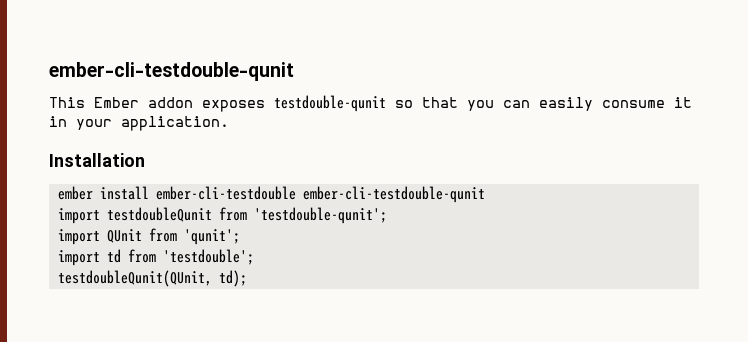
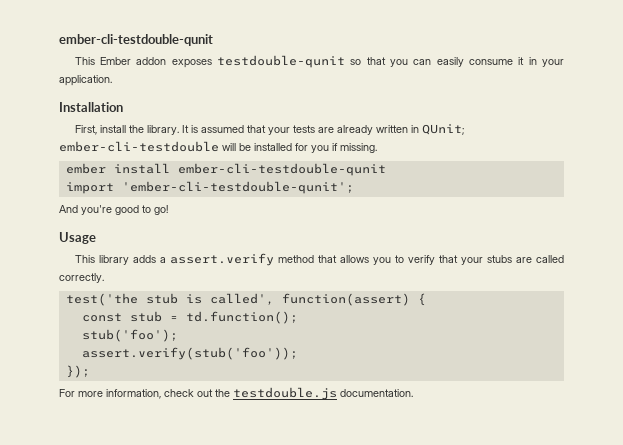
(145, 160) none -> [74,124,464,135] [59,141,377,153] // First, install the library. It is assumed that your tests are already written in QUnit; ember-cli-testdouble will be installed for you if missing.
[155,186,296,200] ember-cli-testdouble -> (170, 168) none
[106,207,387,224] [57,228,240,245] [57,249,254,266] [57,270,247,287] testdoubleQunit from 'testdouble-qunit'; // import QUnit from 'qunit'; // import td from 'testdouble'; // testdoubleQunit(QUnit, td); -> [121,181,354,194] [59,205,168,215] [59,232,96,244] [74,253,564,266] [59,273,104,283] [65,293,426,306] [81,311,298,324] [81,329,178,342] [81,347,298,360] [65,365,90,378] [59,387,413,400] 'ember-cli-testdouble-qunit'; // And you're good to go! // Usage // This library adds a assert.verify method that allows you to verify that your stubs are called correctly. // test('the stub is called', function(assert) { // const stub = td.function(); // stub('foo'); // assert.verify(stub('foo')); // }); // For more information, check out the testdouble.js documentation.

